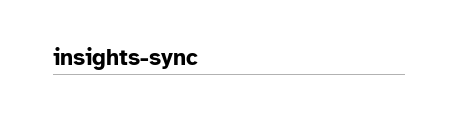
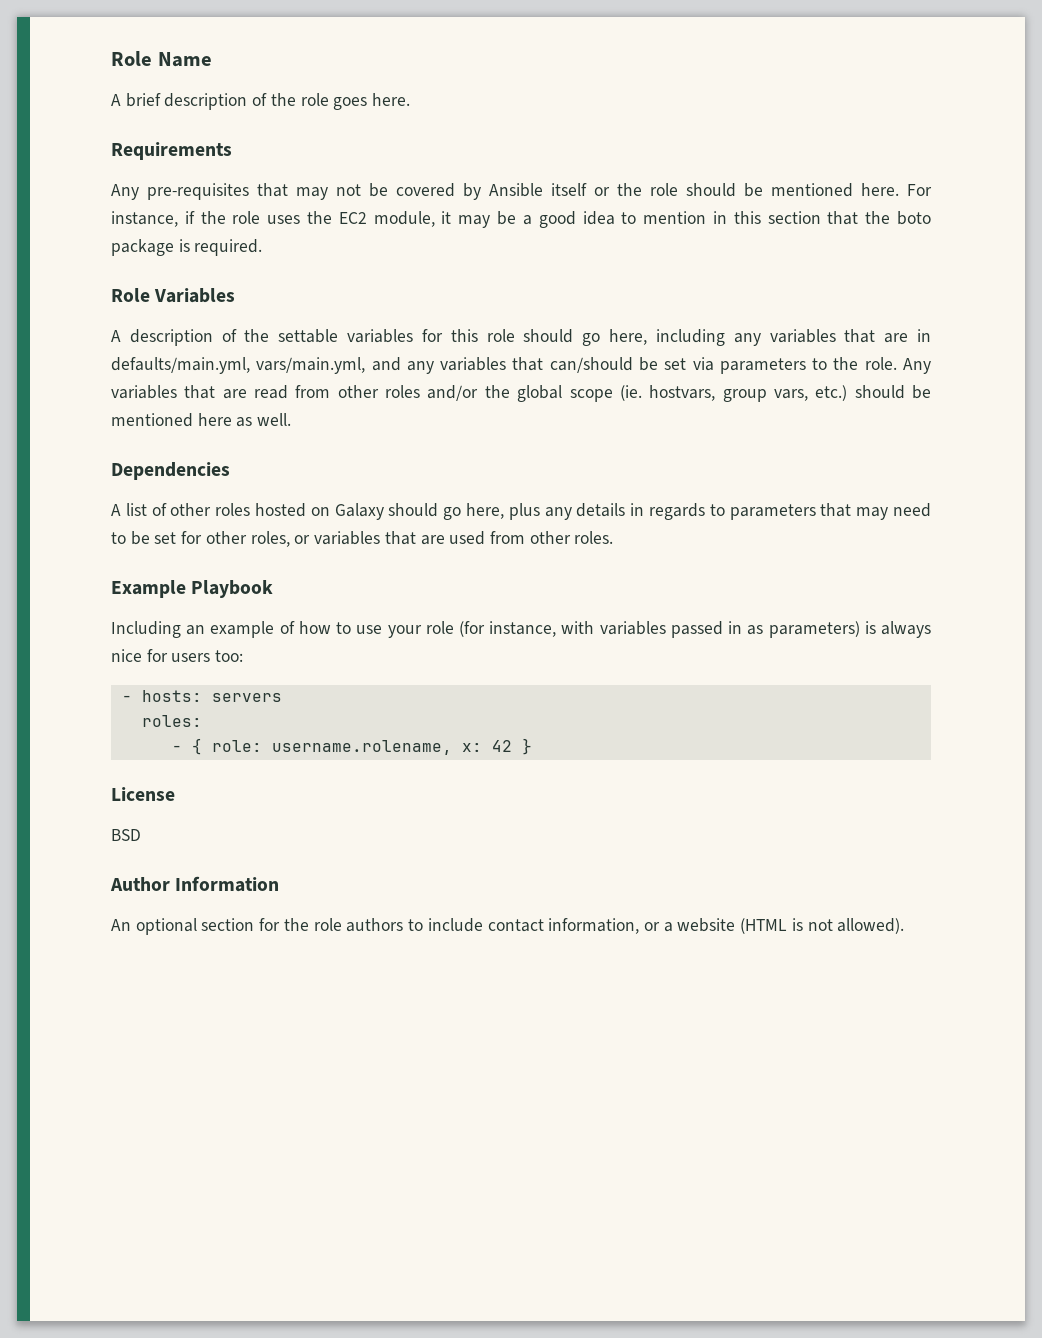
[53,47,198,70] insights-sync -> [111,51,212,67] [111,93,411,110] [111,142,232,160] [111,183,932,200] [111,211,932,228] [111,239,263,256] [111,288,236,303] [111,329,932,346] [111,357,932,374] [111,385,932,402] [111,413,292,427] [111,462,230,480] [111,503,931,520] [111,531,614,547] [111,580,274,598] [111,621,931,638] [111,649,244,662] [121,690,282,702] [141,715,202,727] [171,738,532,755] [111,787,175,801] [111,829,141,841] [110,876,280,892] [111,918,905,935] Role Name // A brief description of the role goes here. // Requirements // Any pre-requisites that may not be covered by Ansible itself or the role should be mentioned here. For instance, if the role uses the EC2 module, it may be a good idea to mention in this section that the boto package is required. // Role Variables // A description of the settable variables for this role should go here, including any variables that are in defaults/main.yml, vars/main.yml, and any variables that can/should be set via parameters to the role. Any variables that are read from other roles and/or the global scope (ie. hostvars, group vars, etc.) should be mentioned here as well. // Dependencies // A list of other roles hosted on Galaxy should go here, plus any details in regards to parameters that may need to be set for other roles, or variables that are used from other roles. // Example Playbook // Including an example of how to use your role (for instance, with variables passed in as parameters) is always nice for users too: // - hosts: servers // roles: // - { role: username.rolename, x: 42 } // License // BSD // Author Information // An optional section for the role authors to include contact information, or a website (HTML is not allowed).

